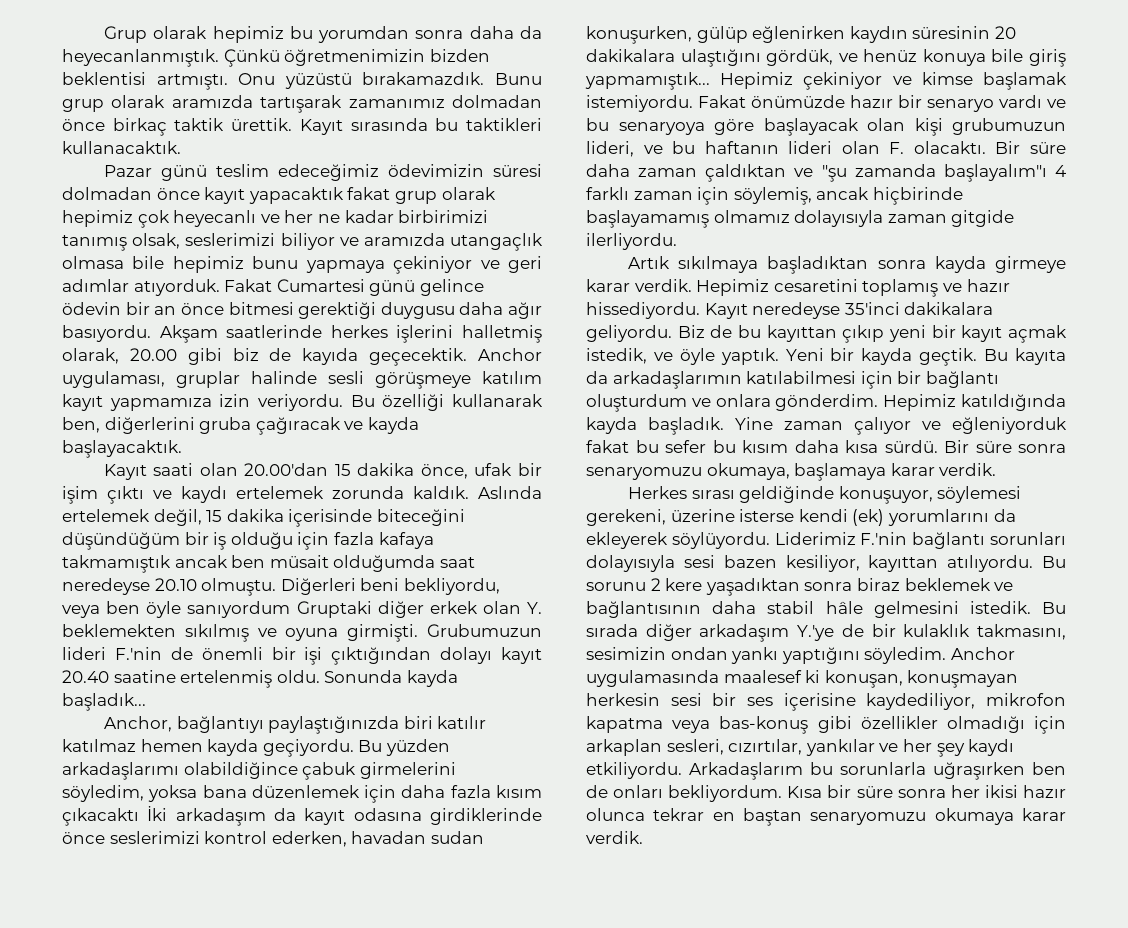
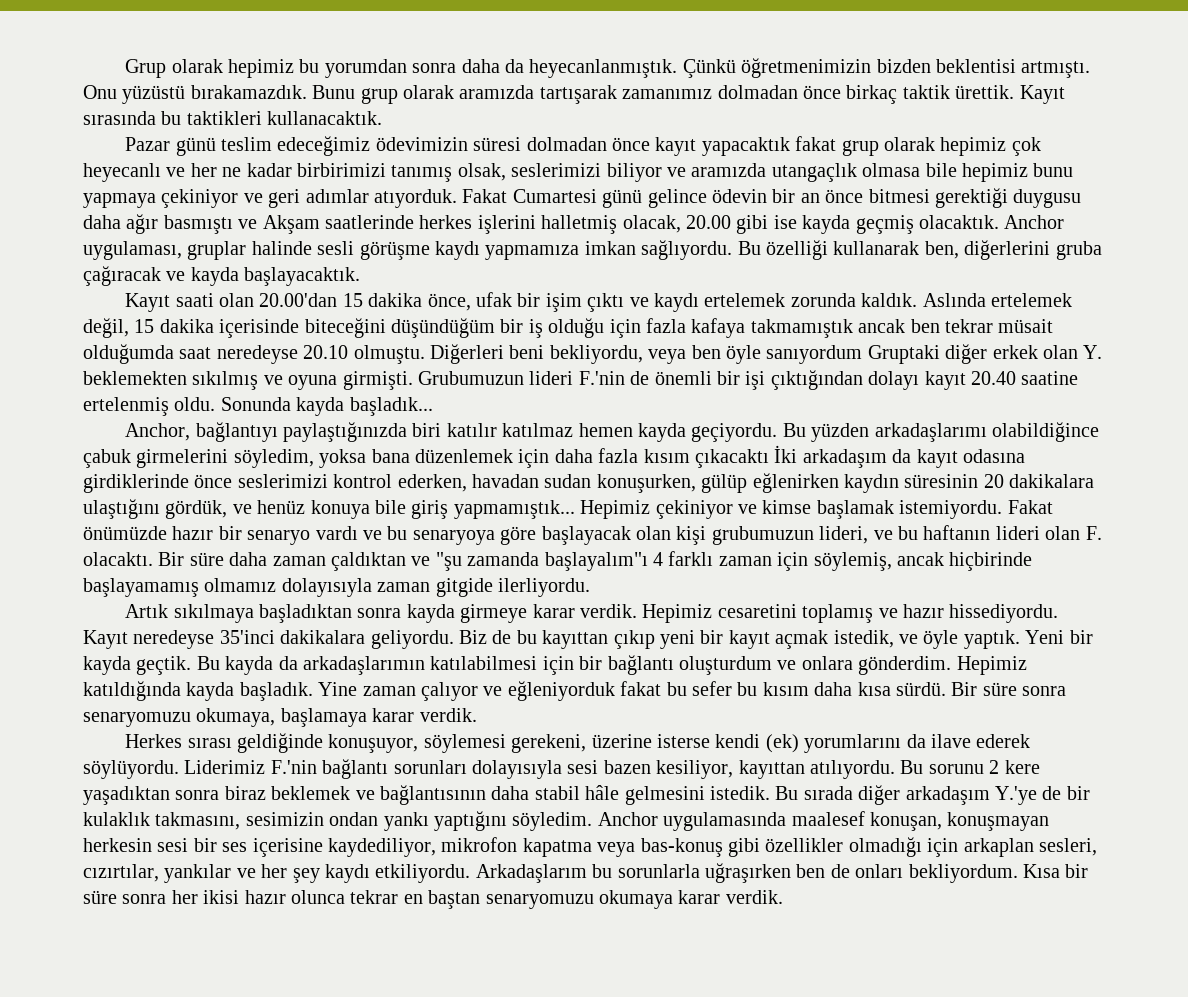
[62,325,151,342] basıyordu. -> [163,215,258,234] basmıştı ve
[62,348,119,364] olarak, -> [622,215,681,233] olacak,
[232,348,468,366] biz de kayıda geçecektik. -> [773,215,999,234] ise kayda geçmiş olacaktık.
[375,371,542,389] [62,394,343,411] görüşmeye katılım kayıt yapmamıza izin veriyordu. -> [359,240,733,260] görüşme kaydı yapmamıza imkan sağlıyordu.
(266, 561) none -> [944,319,993,333] tekrar
[1015,348,1066,365] kayıta -> [225,656,274,675] kayda
[586,532,668,549] ekleyerek -> [930,734,1031,748] ilave ederek
[805,670,821,683] ki -> (865, 818) none

